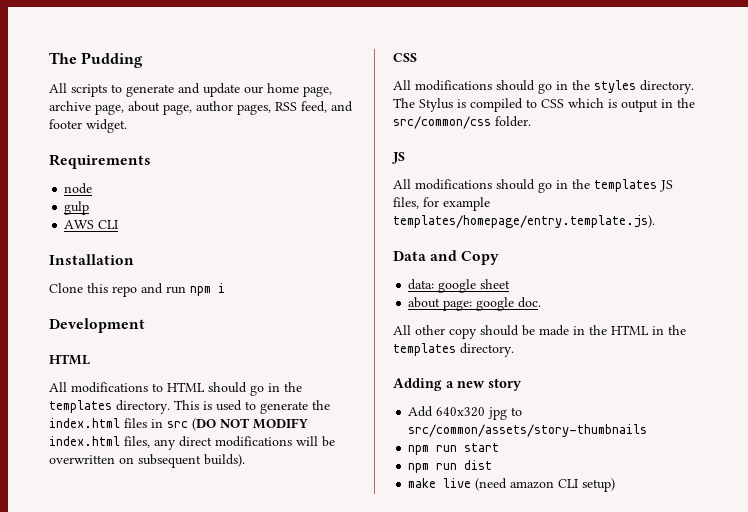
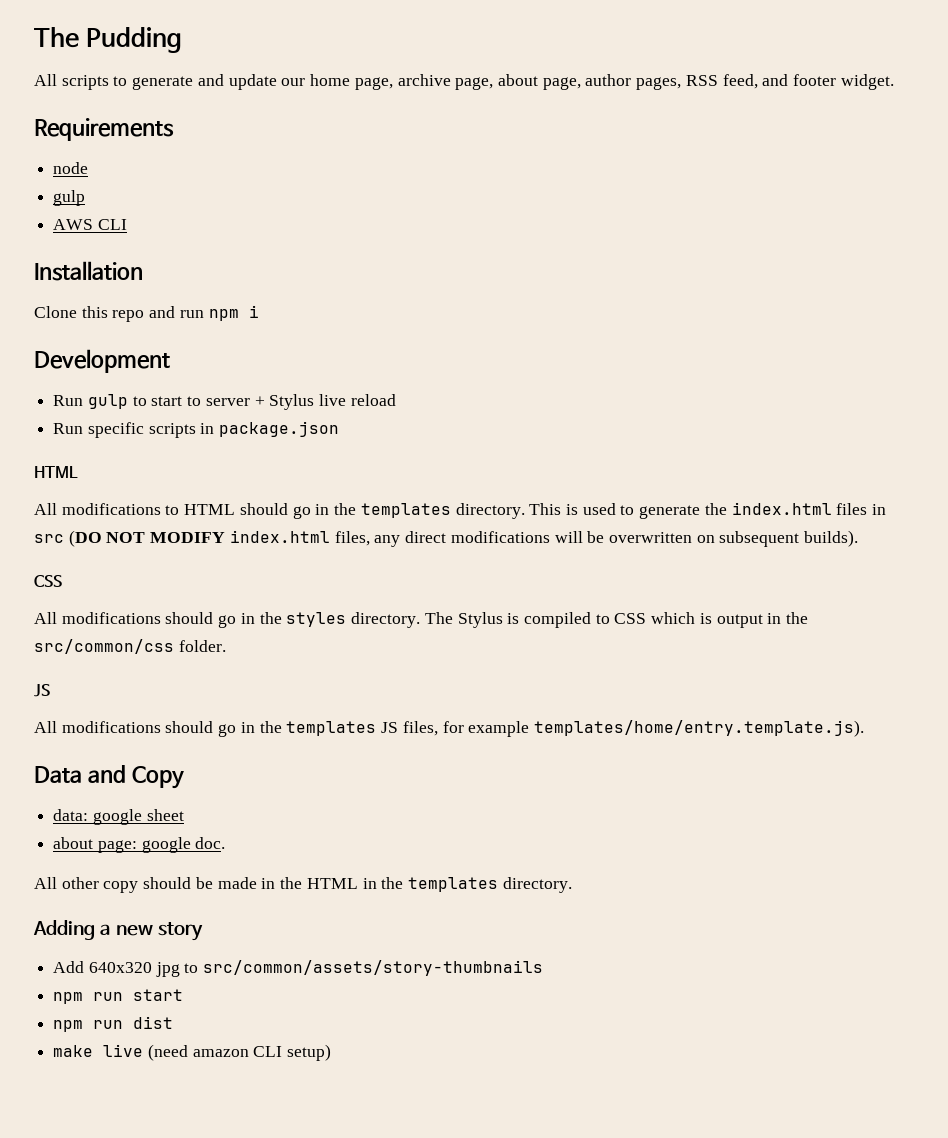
(145, 325) none -> [53,394,396,410] [53,421,340,438] // Run gulp to start to server + Stylus live reload // Run specific scripts in package.json
[393,215,655,228] templates/homepage/entry.template.js). -> [533,720,864,737] templates/home/entry.template.js).

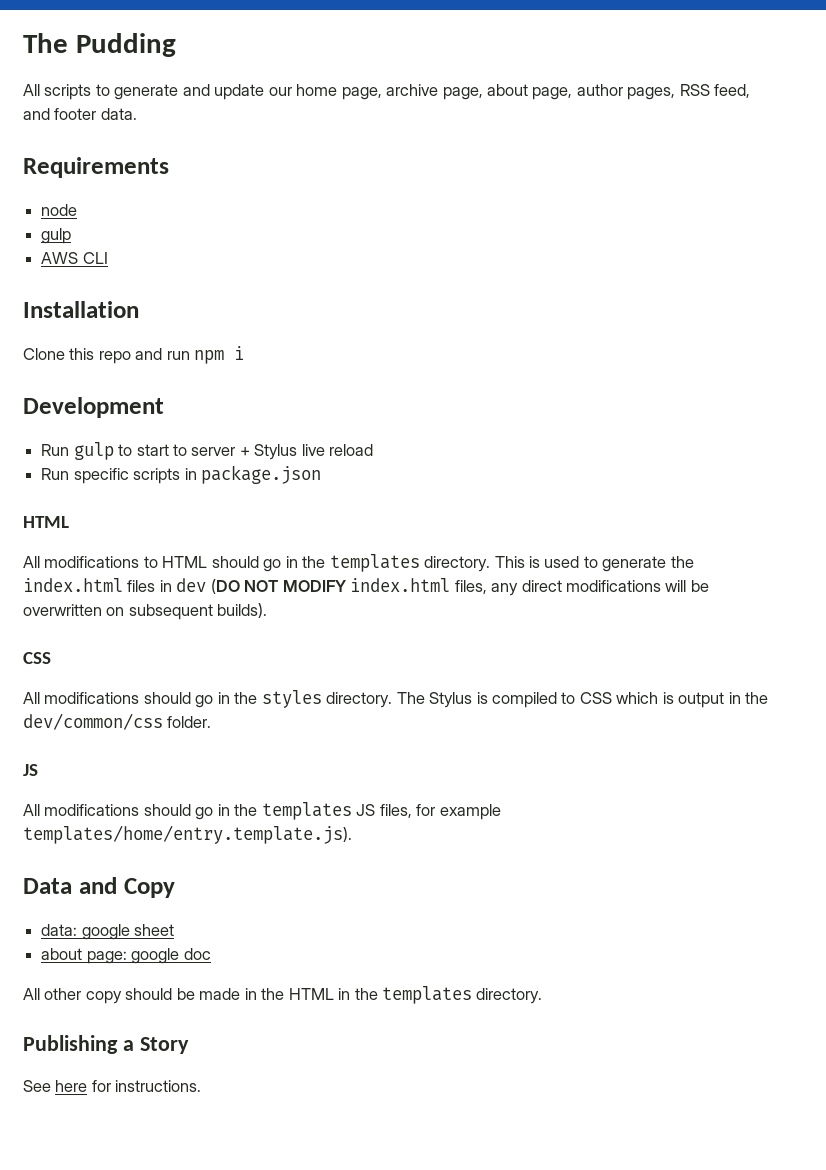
[840,74,894,90] widget. -> [100,108,137,120] data.
[34,534,64,543] src -> [176,578,207,592] dev
[34,639,174,654] src/common/css -> [23,713,163,730] dev/common/css
[195,837,226,849] doc. -> [183,948,211,960] doc
[33,920,203,941] [53,960,544,977] [53,989,184,1004] [53,1016,174,1032] [53,1044,332,1061] Adding a new story // Add 640x320 jpg to src/common/assets/story-thumbnails // npm run start // npm run dist // make live (need amazon CLI setup) -> [23,1035,189,1054] [23,1080,202,1092] Publishing a Story // See here for instructions.

